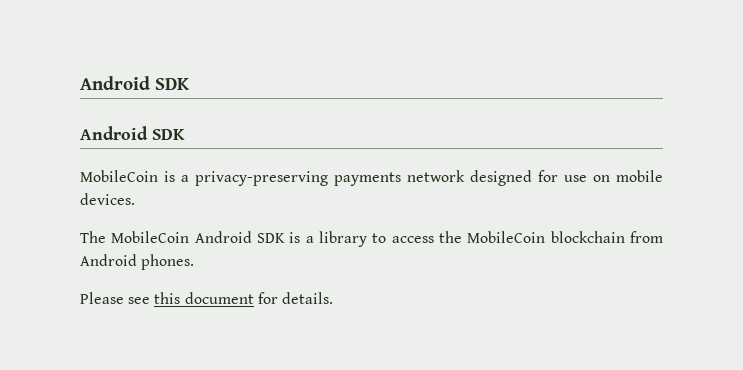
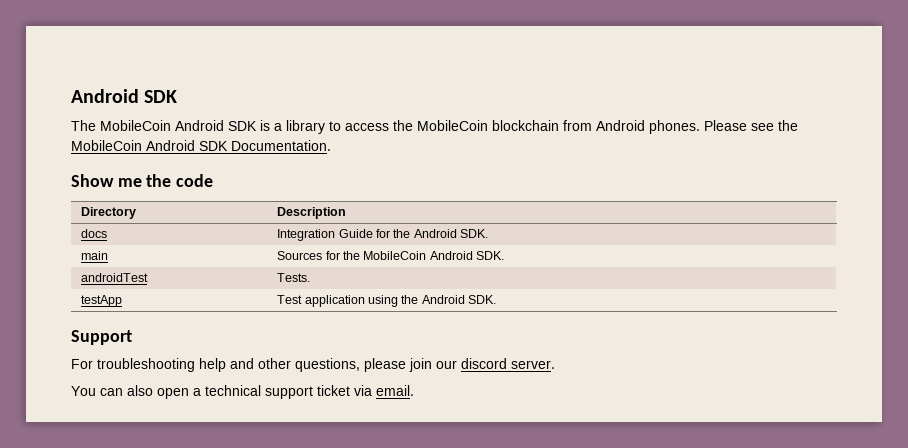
[80,76,190,90] [80,126,185,140] [80,170,663,186] [80,193,135,205] Android SDK // Android SDK // MobileCoin is a privacy-preserving payments network designed for use on mobile devices. -> [71,89,178,103] Android SDK
(195, 262) // -> (700, 127) none
[154,292,333,304] this document for details. -> [778,120,798,131] [71,140,331,151] [71,174,214,187] [81,207,137,219] [277,207,347,219] [81,229,108,238] [277,229,489,241] [81,251,109,260] [277,251,505,260] [81,273,149,282] [277,273,311,282] [81,295,123,307] [277,295,497,307] [71,330,132,345] [71,358,555,372] [71,385,414,399] the MobileCoin Android SDK Documentation. // Show me the code // Directory | Description // docs | Integration Guide for the Android SDK. // main | Sources for the MobileCoin Android SDK. // androidTest | Tests. // testApp | Test application using the Android SDK. // Support // For troubleshooting help and other questions, please join our discord server. // You can also open a technical support ticket via email.

